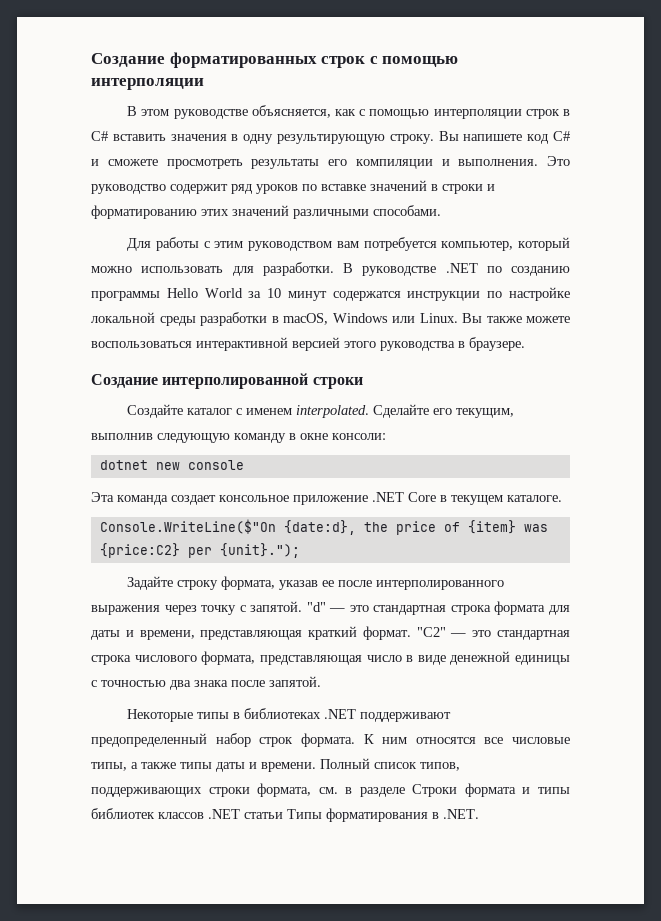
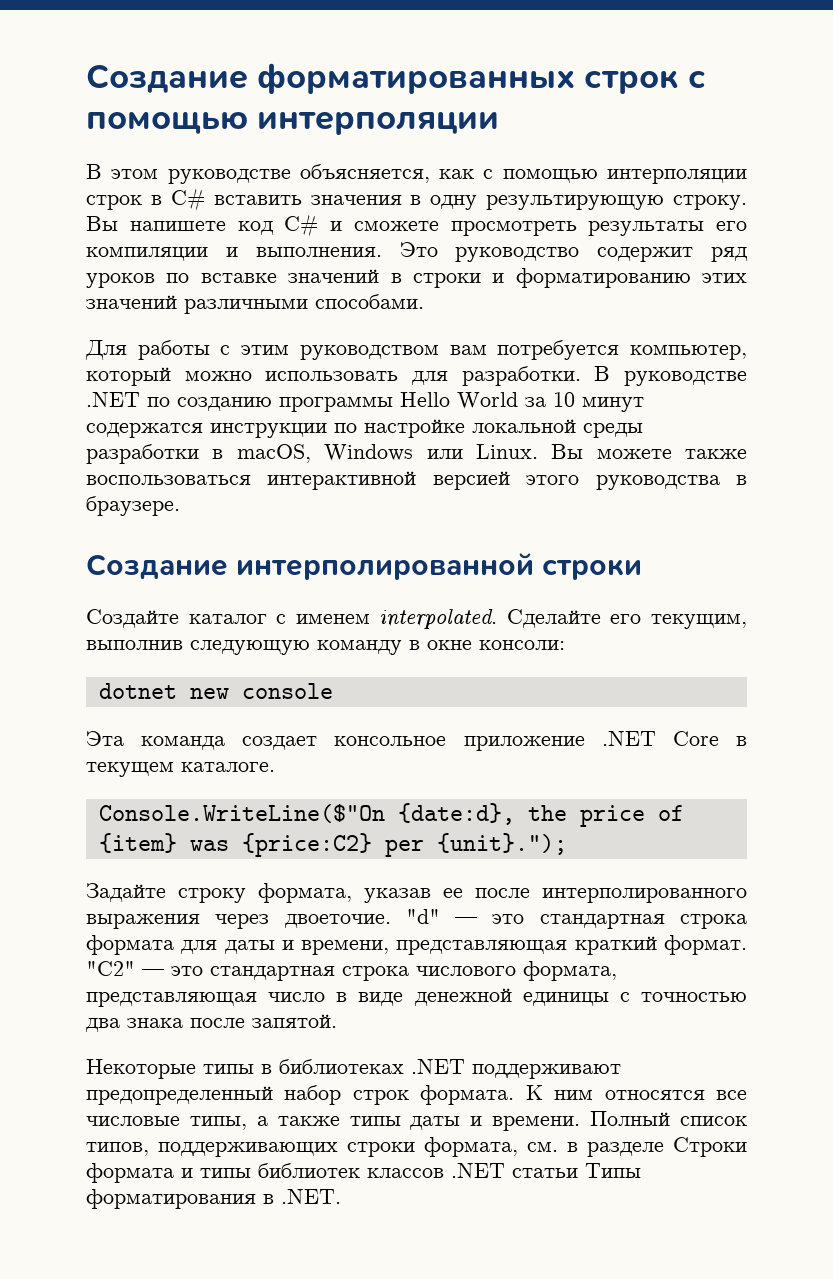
[486,316,570,323] также можете -> [596,449,747,459] можете также
[201,601,303,615] точку с запятой. -> [284,914,391,928] двоеточие.

